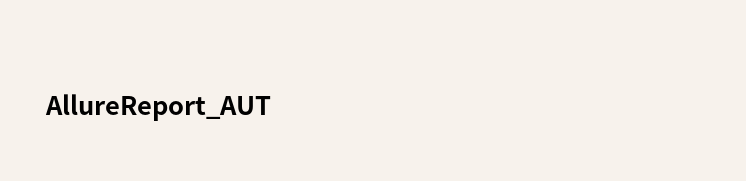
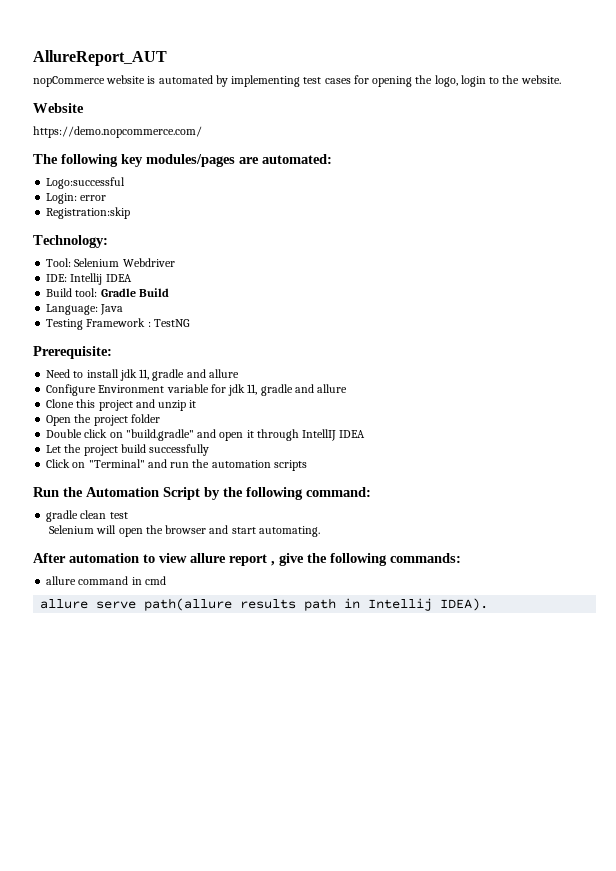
(271, 107) none -> [33,75,561,87] [33,103,84,113] [33,126,202,138] [33,154,332,167] [46,177,126,189] [46,193,107,204] [46,207,131,219] [33,235,108,248] [46,258,175,267] [46,273,132,285] [46,288,169,297] [46,304,124,315] [46,318,190,330] [33,346,112,359] [46,369,239,381] [46,384,348,396] [46,399,197,411] [46,414,160,426] [46,429,366,441] [46,444,210,456] [46,459,307,471] [33,487,371,500] [46,510,128,522] [49,525,320,537] [33,553,461,566] [46,576,166,585] [40,598,489,611] // nopCommerce website is automated by implementing test cases for opening the logo, login to the website. // Website // https://demo.nopcommerce.com/ // The following key modules/pages are automated: // Logo:successful // Login: error // Registration:skip // Technology: // Tool: Selenium Webdriver // IDE: Intellij IDEA // Build tool: Gradle Build // Language: Java // Testing Framework : TestNG // Prerequisite: // Need to install jdk 11, gradle and allure // Configure Environment variable for jdk 11, gradle and allure // Clone this project and unzip it // Open the project folder // Double click on "build.gradle" and open it through IntellIJ IDEA // Let the project build successfully // Click on "Terminal" and run the automation scripts // Run the Automation Script by the following command: // gradle clean test // Selenium will open the browser and start automating. // After automation to view allure report , give the following commands: // allure command in cmd // allure serve path(allure results path in Intellij IDEA).

